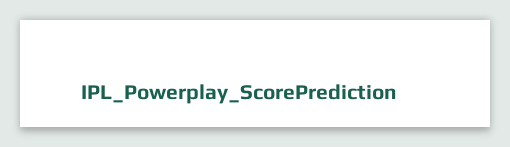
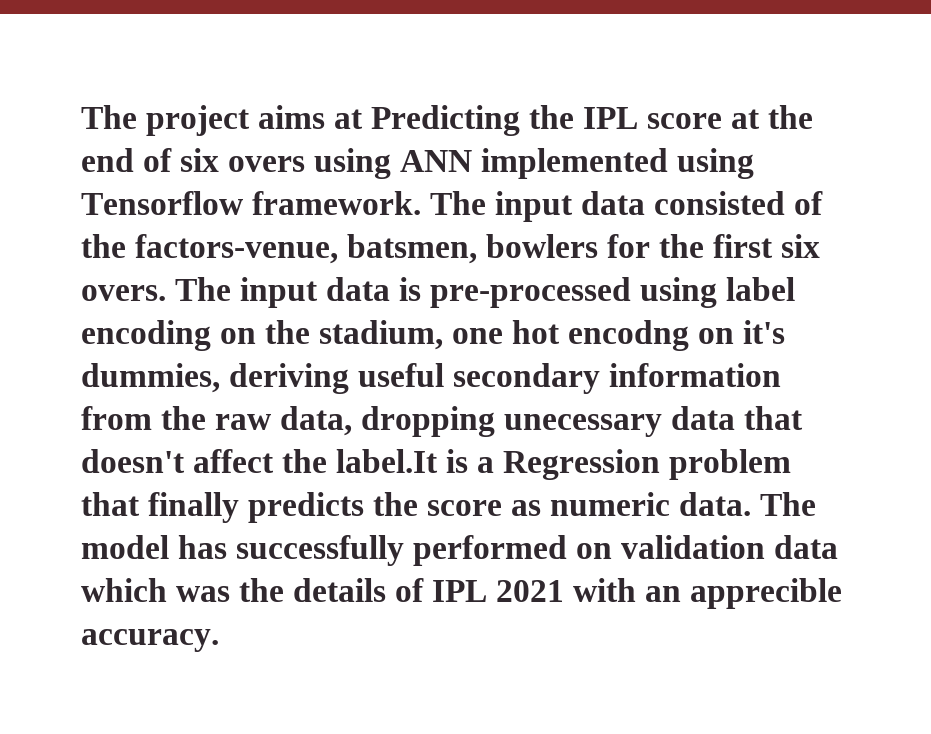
[81,84,397,104] IPL_Powerplay_ScorePrediction -> [81,105,814,136] [81,148,755,179] [81,191,824,222] [81,234,821,264] [81,277,796,308] [81,320,786,351] [81,363,782,394] [81,406,804,437] [81,449,792,480] [81,492,817,523] [81,535,839,566] [81,578,843,609] [81,629,219,652] The project aims at Predicting the IPL score at the end of six overs using ANN implemented using Tensorflow framework. The input data consisted of the factors-venue, batsmen, bowlers for the first six overs. The input data is pre-processed using label encoding on the stadium, one hot encodng on it's dummies, deriving useful secondary information from the raw data, dropping unecessary data that doesn't affect the label.It is a Regression problem that finally predicts the score as numeric data. The model has successfully performed on validation data which was the details of IPL 2021 with an apprecible accuracy.

